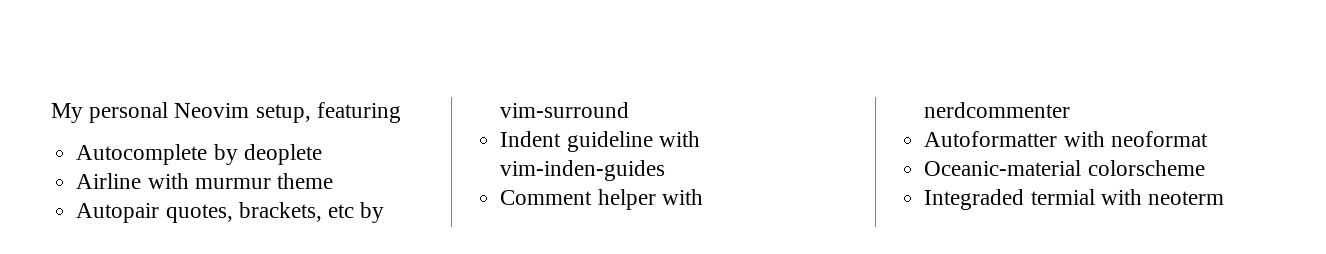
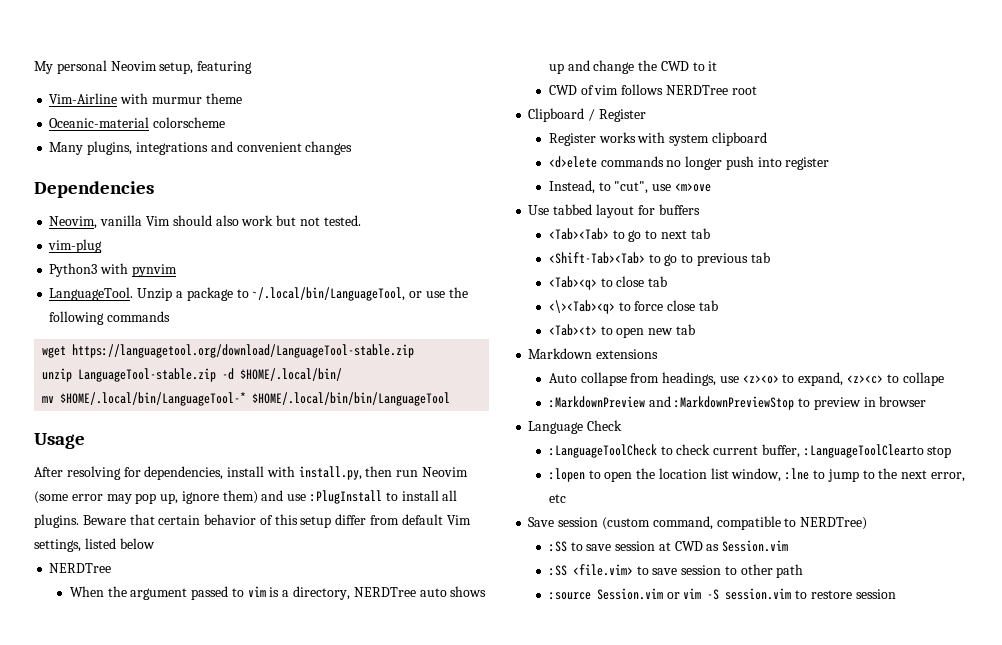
[76,144,322,165] [76,173,142,189] Autocomplete by deoplete // Airline -> [49,93,118,104] Vim-Airline
[76,202,385,223] [500,102,630,118] [500,131,700,152] [500,160,666,181] [500,189,703,210] [924,102,1071,118] [924,131,1208,147] [924,160,1205,176] [924,189,1224,210] Autopair quotes, brackets, etc by vim-surround // Indent guideline with vim-inden-guides // Comment helper with nerdcommenter // Autoformatter with neoformat // Oceanic-material colorscheme // Integraded termial with neoterm -> [49,117,226,128] [49,141,353,155] [34,181,154,198] [49,215,361,229] [48,239,103,253] [49,263,177,277] [49,287,468,301] [49,311,171,325] [42,344,415,358] [42,368,343,382] [42,392,451,406] [34,433,85,449] [34,466,469,480] [34,490,458,504] [34,514,471,528] [34,538,155,552] [49,563,112,573] [69,586,487,600] [548,60,718,74] [548,84,757,95] [528,108,646,122] [548,132,767,146] [548,156,830,170] [548,180,711,194] [528,204,700,218] [548,228,710,242] [548,252,770,266] [548,276,668,290] [548,300,718,314] [548,324,695,338] [528,348,659,359] [548,372,944,386] [548,396,927,410] [528,420,623,434] [548,444,952,458] [548,468,965,482] [548,494,566,503] [528,516,868,530] [548,540,789,552] [548,564,804,578] [548,588,896,600] Oceanic-material colorscheme // Many plugins, integrations and convenient changes // Dependencies // Neovim, vanilla Vim should also work but not tested. // vim-plug // Python3 with pynvim // LanguageTool. Unzip a package to ~/.local/bin/LanguageTool, or use the following commands // wget https://languagetool.org/download/LanguageTool-stable.zip // unzip LanguageTool-stable.zip -d $HOME/.local/bin/ // mv $HOME/.local/bin/LanguageTool-* $HOME/.local/bin/bin/LanguageTool // Usage // After resolving for dependencies, install with install.py, then run Neovim (some error may pop up, ignore them) and use :PlugInstall to install all plugins. Beware that certain behavior of this setup differ from default Vim settings, listed below // NERDTree // When the argument passed to vim is a directory, NERDTree auto shows up and change the CWD to it // CWD of vim follows NERDTree root // Clipboard / Register // Register works with system clipboard // <d>elete commands no longer push into register // Instead, to "cut", use <m>ove // Use tabbed layout for buffers // <Tab><Tab> to go to next tab // <Shift-Tab><Tab> to go to previous tab // <Tab><q> to close tab // <\><Tab><q> to force close tab // <Tab><t> to open new tab // Markdown extensions // Auto collapse from headings, use <z><o> to expand, <z><c> to collape // :MarkdownPreview and :MarkdownPreviewStop to preview in browser // Language Check // :LanguageToolCheck to check current buffer, :LanguageToolClearto stop // :lopen to open the location list window, :lne to jump to the next error, etc // Save session (custom command, compatible to NERDTree) // :SS to save session at CWD as Session.vim // :SS <file.vim> to save session to other path // :source Session.vim or vim -S session.vim to restore session

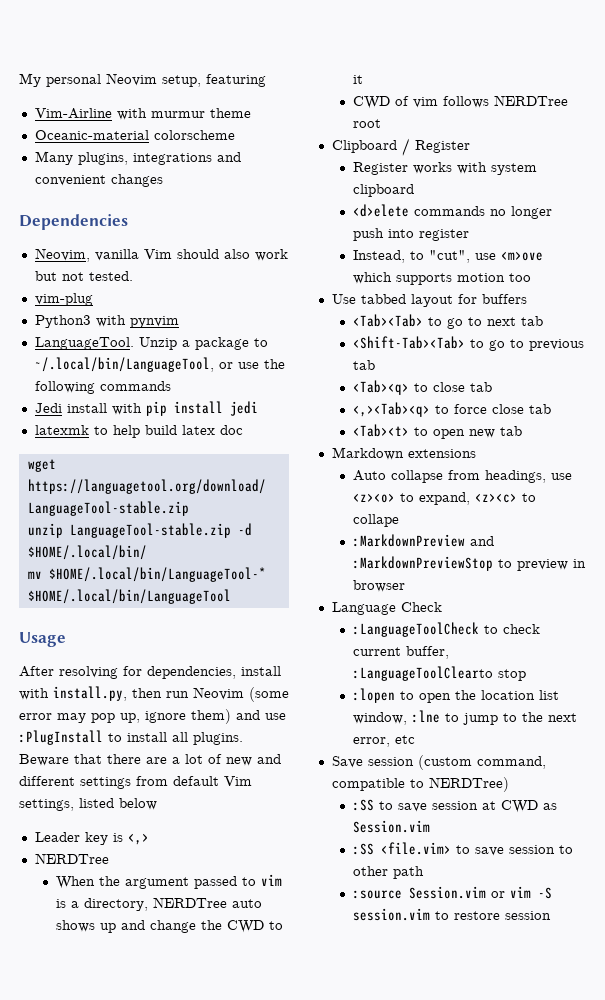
(171, 316) none -> [34,401,258,416] [34,425,243,438] // Jedi install with pip install jedi // latexmk to help build latex doc
[252,392,451,406] $HOME/.local/bin/bin/LanguageTool -> [27,589,231,604] $HOME/.local/bin/LanguageTool
[158,514,367,528] certain behavior of this setup differ -> [107,754,281,766] [19,776,131,789] there are a lot of new and different settings
(155, 543) none -> [34,832,149,845] // Leader key is <,>
(711, 187) none -> [353,272,532,285] which supports motion too
[548,300,615,314] <\><Tab><q> -> [353,402,431,417] <,><Tab><q>

